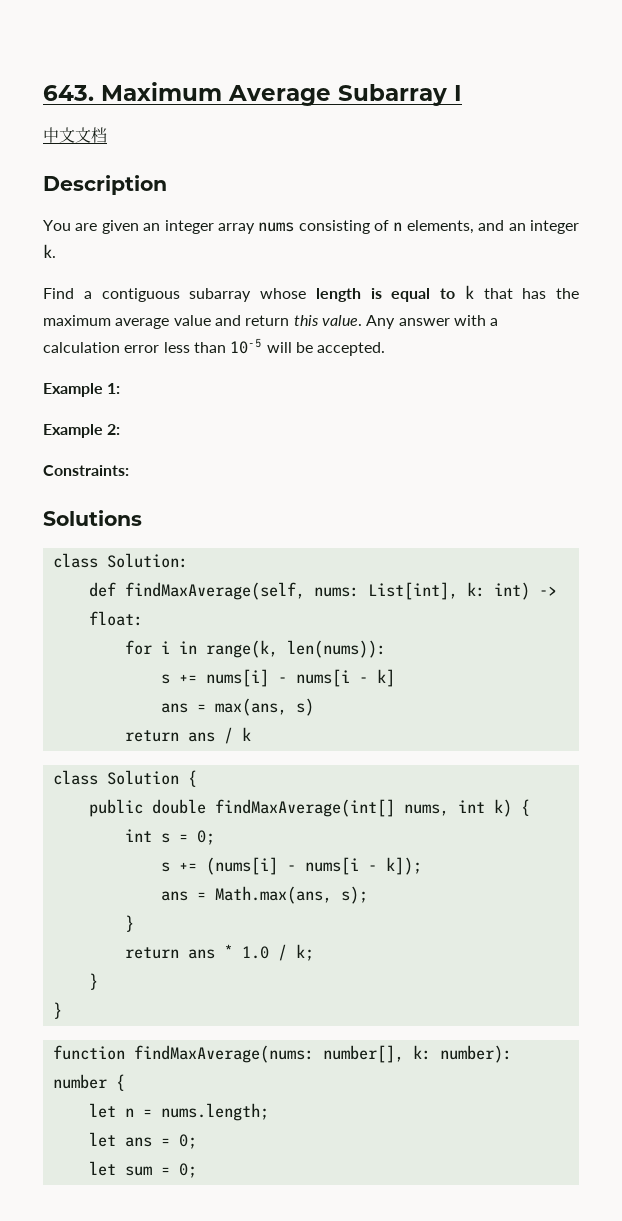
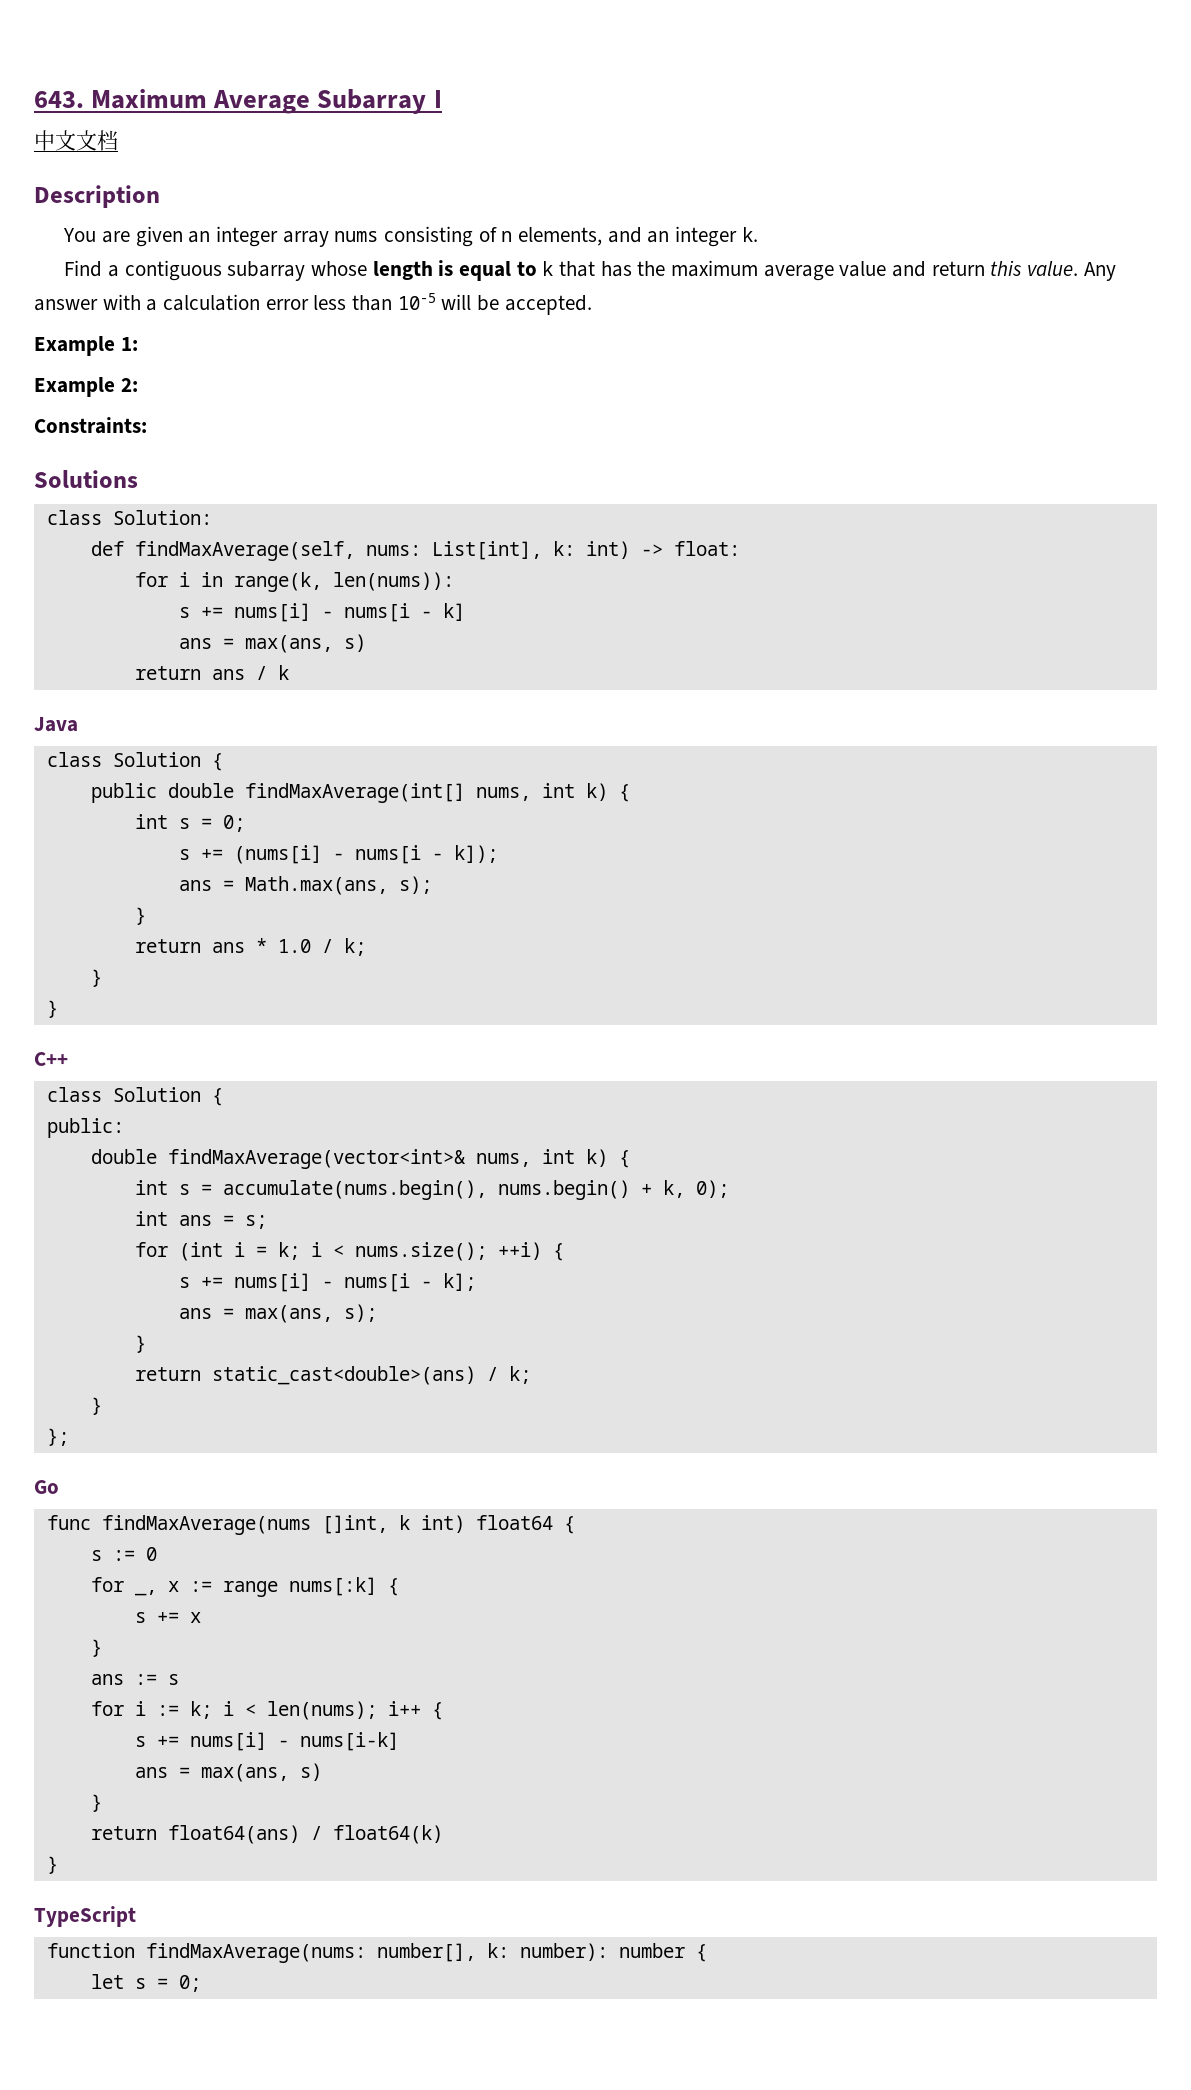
(251, 734) none -> [34,717,78,732] // Java
(62, 1010) none -> [34,1052,68,1066] [46,1087,223,1106] [46,1118,124,1138] [90,1149,630,1169] [134,1180,729,1200] [134,1211,267,1229] [134,1242,564,1261] [178,1273,476,1292] [178,1304,377,1323] [134,1335,146,1353] [134,1366,531,1385] [90,1397,102,1415] [46,1428,69,1446] [34,1480,59,1494] [46,1515,575,1535] [90,1547,157,1561] [90,1577,399,1597] [134,1612,201,1623] [90,1639,102,1657] [90,1674,179,1685] [90,1701,443,1720] [134,1732,399,1751] [134,1763,322,1782] [90,1794,102,1812] [90,1825,443,1844] [46,1856,58,1874] [34,1906,136,1927] // C++ // class Solution { // public: // double findMaxAverage(vector<int>& nums, int k) { // int s = accumulate(nums.begin(), nums.begin() + k, 0); // int ans = s; // for (int i = k; i < nums.size(); ++i) { // s += nums[i] - nums[i - k]; // ans = max(ans, s); // } // return static_cast<double>(ans) / k; // } // }; // Go // func findMaxAverage(nums []int, k int) float64 { // s := 0 // for _, x := range nums[:k] { // s += x // } // ans := s // for i := k; i < len(nums); i++ { // s += nums[i] - nums[i-k] // ans = max(ans, s) // } // return float64(ans) / float64(k) // } // TypeScript
[124,1103,269,1121] [88,1132,197,1149] [88,1161,152,1176] n = nums.length; // let ans = 0; // let sum -> [134,1978,146,1989] s

